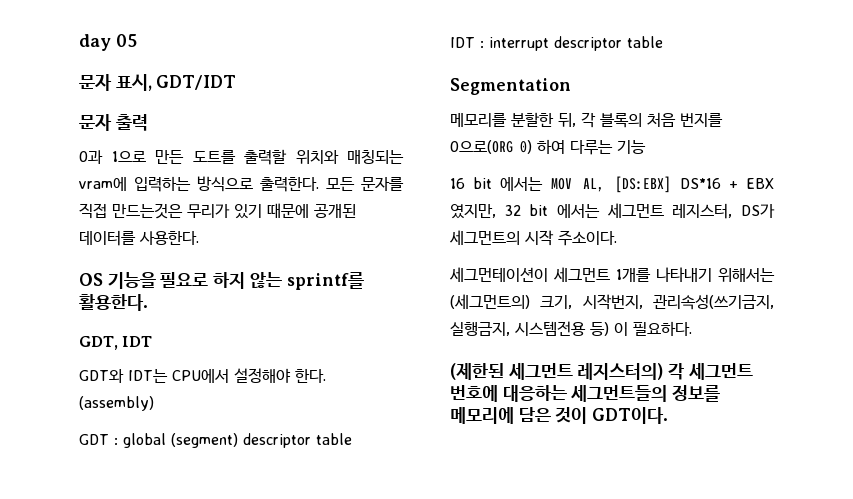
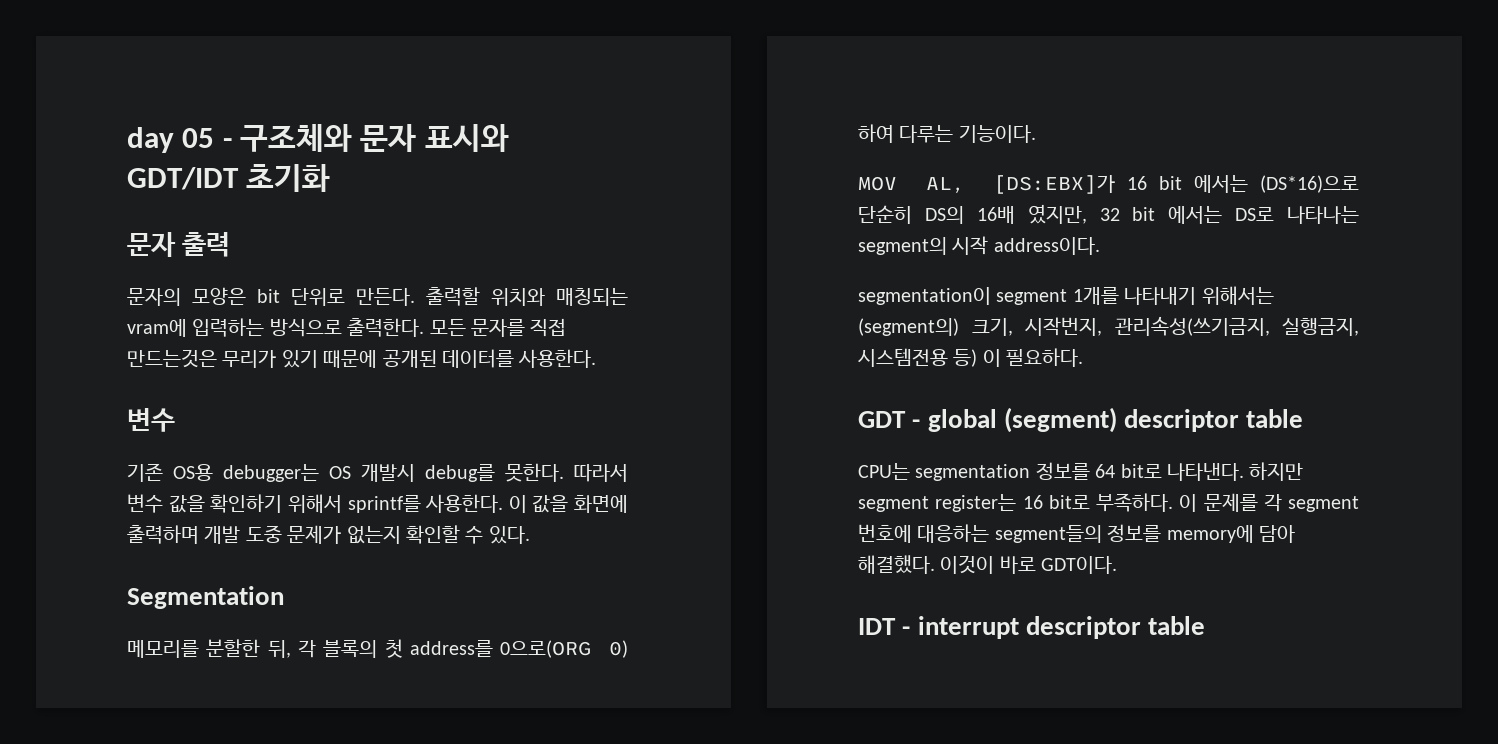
[79,74,152,91] // 문자 표시, -> [222,124,509,152] - 구조체와 문자 표시와
(237, 82) none -> [246,164,331,192] 초기화
[79,150,236,164] 0과 1으로 만든 도트를 -> [127,287,415,306] 문자의 모양은 bit 단위로 만든다.
[79,272,364,290] [79,294,148,311] [79,336,153,350] [79,368,326,383] [79,396,154,411] [79,433,352,448] [450,36,663,51] OS 기능을 필요로 하지 않는 sprintf를 활용한다. // GDT, IDT // GDT와 IDT는 CPU에서 설정해야 한다. (assembly) // GDT : global (segment) descriptor table // IDT : interrupt descriptor table -> [127,408,175,432] [127,463,628,482] [127,494,628,513] [127,525,530,544] 변수 // 기존 OS용 debugger는 OS 개발시 debug를 못한다. 따라서 변수 값을 확인하기 위해서 sprintf를 사용한다. 이 값을 화면에 출력하며 개발 도중 문제가 없는지 확인할 수 있다.
[647,112,723,127] 처음 번지를 -> [384,639,494,658] 첫 address를
[617,140,646,154] [450,176,774,193] [450,203,775,219] [449,230,617,246] [449,267,610,282] 기능 // 16 bit 에서는 MOV AL, [DS:EBX] DS*16 + EBX 였지만, 32 bit 에서는 세그먼트 레지스터, DS가 세그먼트의 시작 주소이다. // 세그먼테이션이 세그먼트 -> [958,125,1036,143] [858,175,1359,194] [858,204,1359,224] [858,236,1100,255] [858,287,1068,305] 기능이다. // MOV AL, [DS:EBX]가 16 bit 에서는 (DS*16)으로 단순히 DS의 16배 였지만, 32 bit 에서는 DS로 나타나는 segment의 시작 address이다. // segmentation이 segment
[450,294,530,309] (세그먼트의) -> [858,318,959,336] (segment의)
[450,363,753,380] [450,385,721,402] [450,407,669,424] (제한된 세그먼트 레지스터의) 각 세그먼트 번호에 대응하는 세그먼트들의 정보를 메모리에 담은 것이 GDT이다. -> [858,407,1304,433] [858,462,1304,481] [858,493,1359,512] [858,524,1295,543] [858,555,1118,574] [858,616,1206,639] GDT - global (segment) descriptor table // CPU는 segmentation 정보를 64 bit로 나타낸다. 하지만 segment register는 16 bit로 부족하다. 이 문제를 각 segment 번호에 대응하는 segment들의 정보를 memory에 담아 해결했다. 이것이 바로 GDT이다. // IDT - interrupt descriptor table

